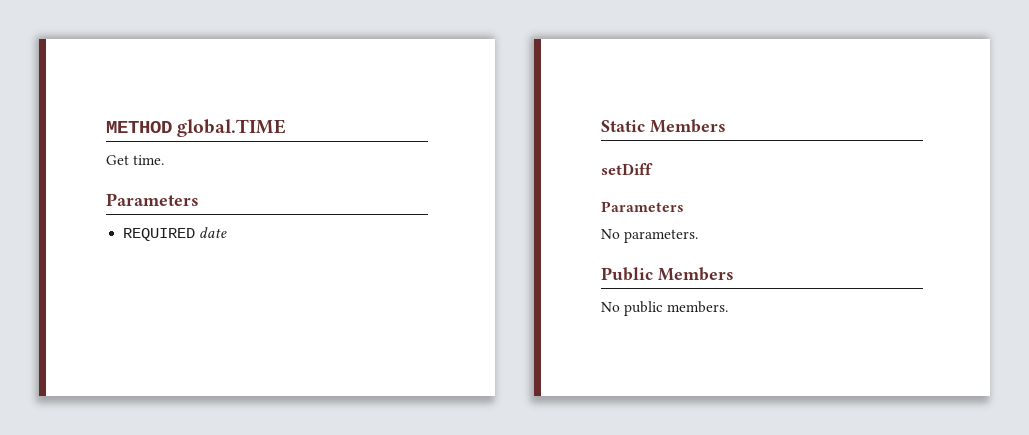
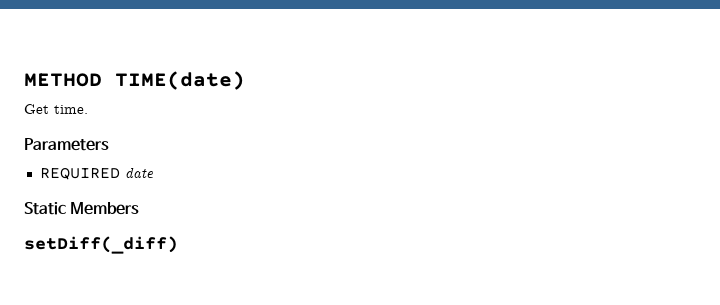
[177,119,287,137] global.TIME -> [115,71,245,90] TIME(date)
[601,163,653,175] [601,201,684,212] [601,229,699,243] [601,267,734,281] [601,301,729,316] setDiff // Parameters // No parameters. // Public Members // No public members. -> [24,236,178,254] setDiff(_diff)

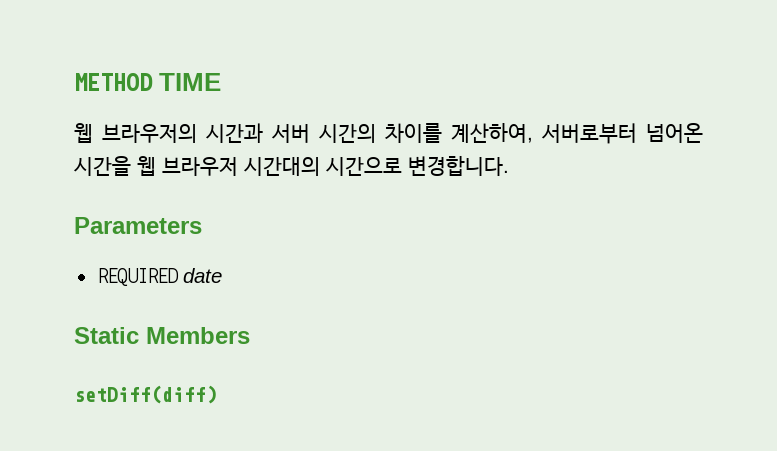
[115,71,245,90] [24,104,88,114] TIME(date) // Get time. -> [159,73,222,91] [74,123,703,144] [74,155,509,176] TIME // 웹 브라우저의 시간과 서버 시간의 차이를 계산하여, 서버로부터 넘어온 시간을 웹 브라우저 시간대의 시간으로 변경합니다.
[24,236,178,254] setDiff(_diff) -> [74,385,217,404] setDiff(diff)

